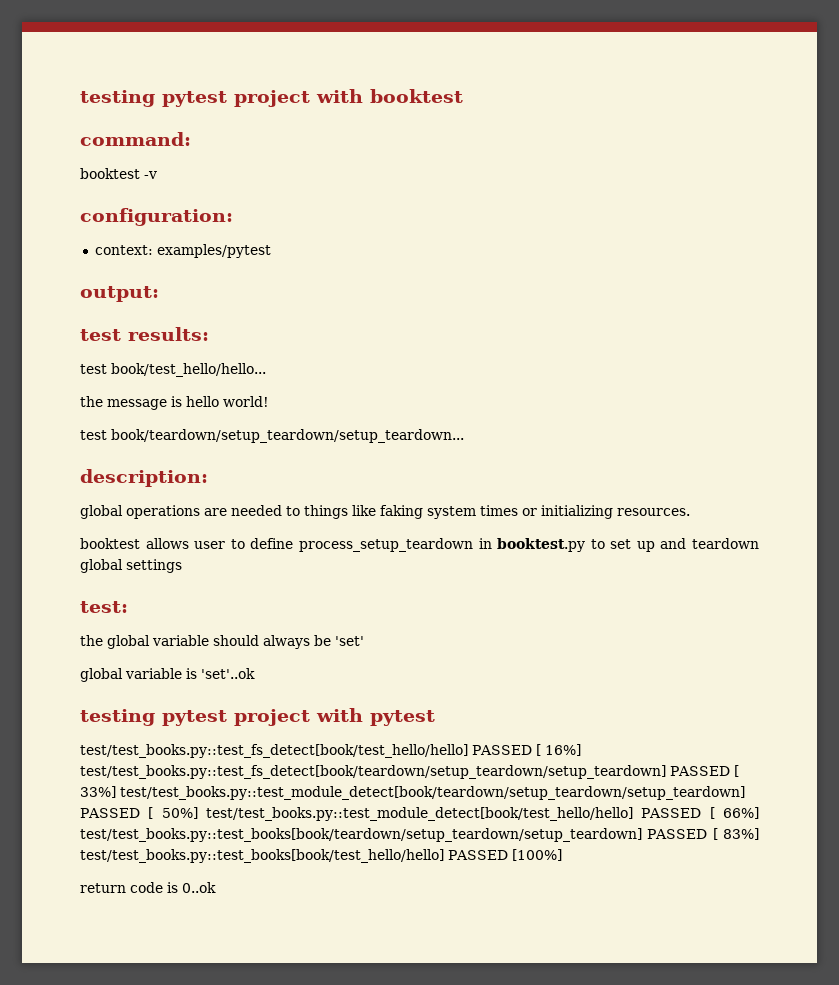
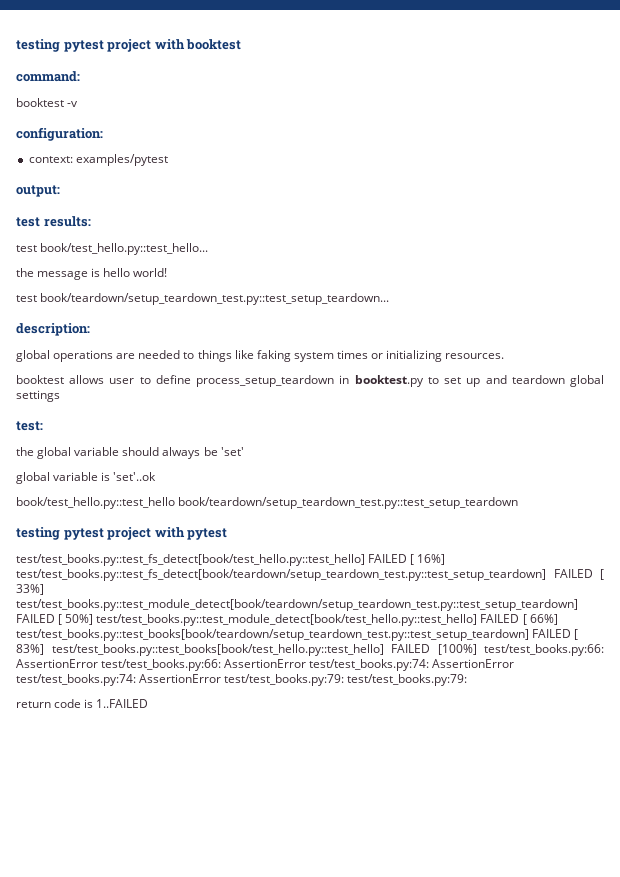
[111,363,266,377] book/test_hello/hello... -> [40,243,209,255] book/test_hello.py::test_hello...
[111,429,464,443] book/teardown/setup_teardown/setup_teardown... -> [40,293,390,305] book/teardown/setup_teardown_test.py::test_setup_teardown...
(255, 673) none -> [16,497,519,509] // book/test_hello.py::test_hello book/teardown/setup_teardown_test.py::test_setup_teardown
[80,744,581,758] [80,765,739,779] [80,786,745,800] [80,807,759,821] [80,828,759,842] [80,849,562,863] test/test_books.py::test_fs_detect[book/test_hello/hello] PASSED [ 16%] test/test_books.py::test_fs_detect[book/teardown/setup_teardown/setup_teardown] PASSED [ 33%] test/test_books.py::test_module_detect[book/teardown/setup_teardown/setup_teardown] PASSED [ 50%] test/test_books.py::test_module_detect[book/test_hello/hello] PASSED [ 66%] test/test_books.py::test_books[book/teardown/setup_teardown/setup_teardown] PASSED [ 83%] test/test_books.py::test_books[book/test_hello/hello] PASSED [100%] -> [16,554,446,566] [16,569,604,581] [16,584,44,595] [16,599,578,611] [16,614,558,626] [16,629,579,641] [16,644,604,656] [16,659,515,671] [16,674,468,686] test/test_books.py::test_fs_detect[book/test_hello.py::test_hello] FAILED [ 16%] test/test_books.py::test_fs_detect[book/teardown/setup_teardown_test.py::test_setup_teardown] FAILED [ 33%] test/test_books.py::test_module_detect[book/teardown/setup_teardown_test.py::test_setup_teardown] FAILED [ 50%] test/test_books.py::test_module_detect[book/test_hello.py::test_hello] FAILED [ 66%] test/test_books.py::test_books[book/teardown/setup_teardown_test.py::test_setup_teardown] FAILED [ 83%] test/test_books.py::test_books[book/test_hello.py::test_hello] FAILED [100%] test/test_books.py:66: AssertionError test/test_books.py:66: AssertionError test/test_books.py:74: AssertionError test/test_books.py:74: AssertionError test/test_books.py:79: test/test_books.py:79:
[182,882,216,893] 0..ok -> [96,699,149,708] 1..FAILED

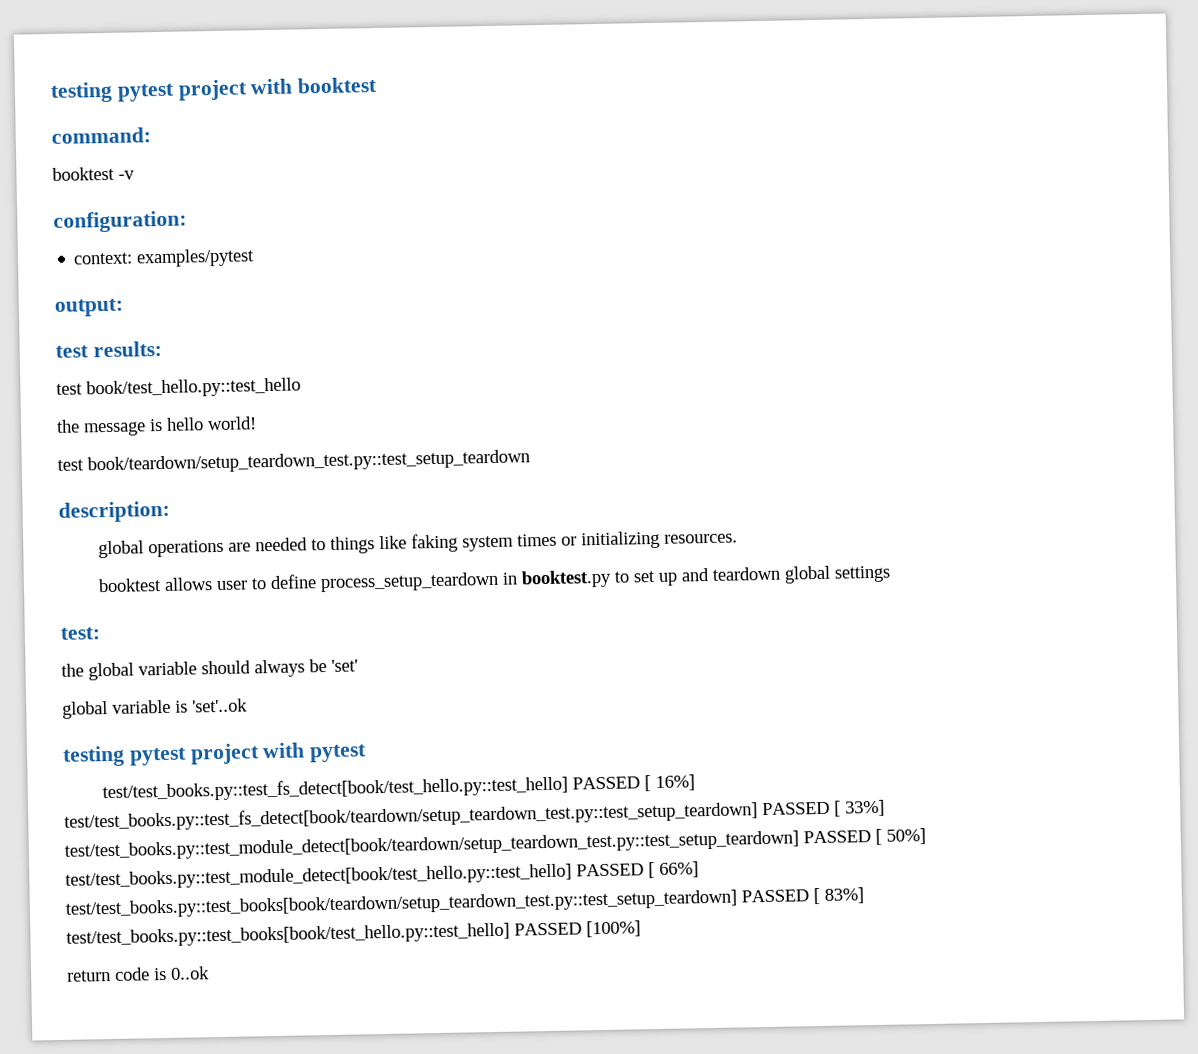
[40,243,209,255] book/test_hello.py::test_hello... -> [86,377,301,399] book/test_hello.py::test_hello
[40,293,390,305] book/teardown/setup_teardown_test.py::test_setup_teardown... -> [87,449,530,475] book/teardown/setup_teardown_test.py::test_setup_teardown
[16,497,519,509] // book/test_hello.py::test_hello book/teardown/setup_teardown_test.py::test_setup_teardown -> (248, 705) none
[368,554,408,563] FAILED -> [572,776,641,790] PASSED
[553,569,593,578] FAILED -> [762,801,830,816] PASSED
[16,614,55,623] FAILED -> [803,830,871,844] PASSED
[480,614,520,623] FAILED -> [576,863,644,877] PASSED
[532,629,572,638] FAILED -> [741,889,809,903] PASSED
[391,644,430,653] FAILED -> [514,922,582,936] PASSED
[484,644,604,656] [16,659,515,671] [16,674,468,686] test/test_books.py:66: AssertionError test/test_books.py:66: AssertionError test/test_books.py:74: AssertionError test/test_books.py:74: AssertionError test/test_books.py:79: test/test_books.py:79: -> (641, 929) none
[96,699,149,708] 1..FAILED -> [170,966,210,980] 0..ok

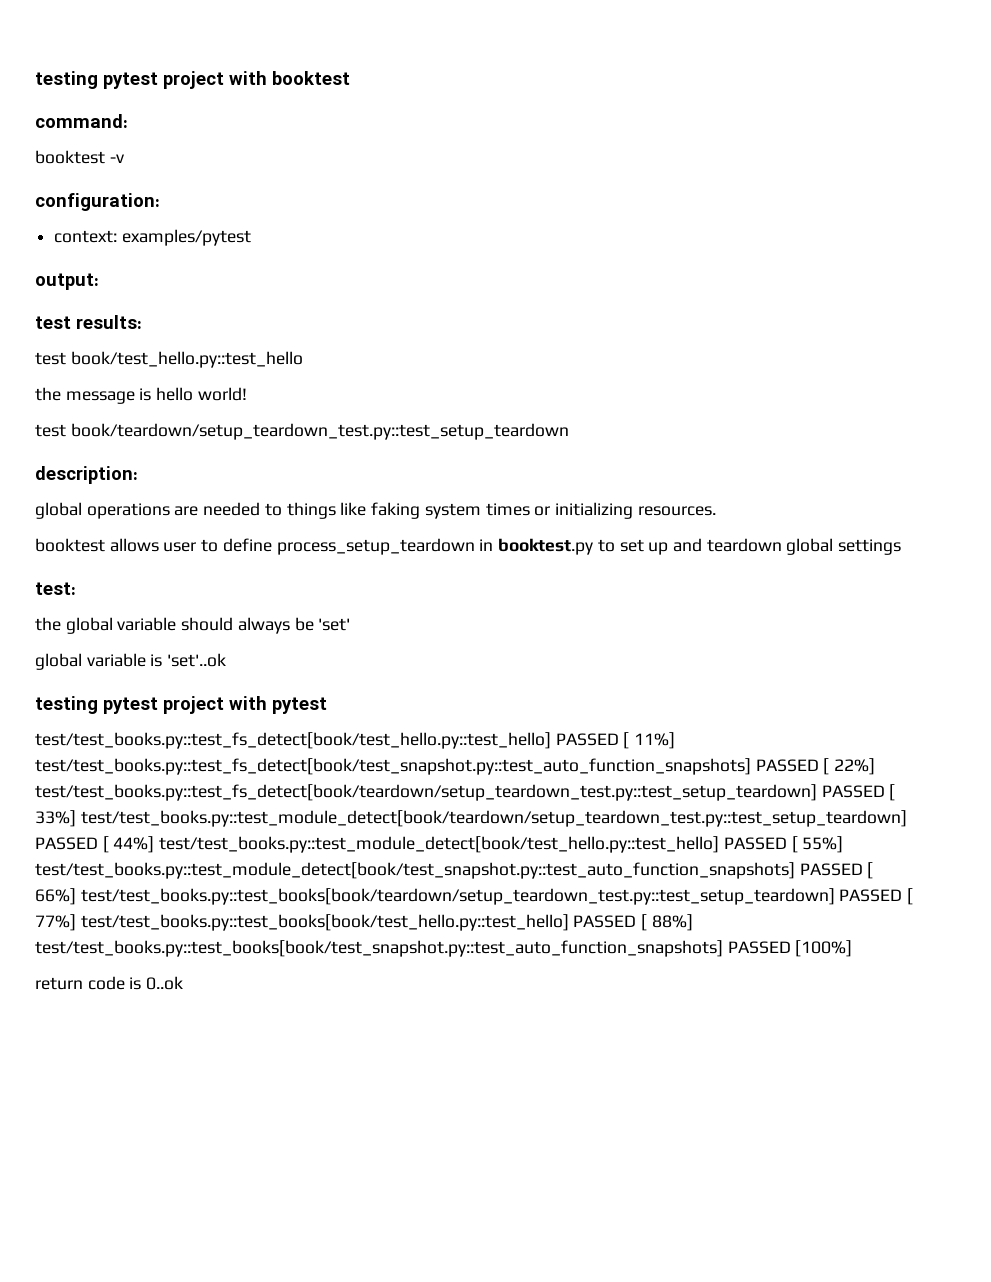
[655,774,696,792] 16%] -> [634,732,676,749] [35,758,876,775] 11%] test/test_books.py::test_fs_detect[book/test_snapshot.py::test_auto_function_snapshots] PASSED [ 22%]
[886,828,926,845] 50%] -> [113,836,155,853] 44%]
(655, 870) none -> [802,836,844,853] [35,862,874,879] 55%] test/test_books.py::test_module_detect[book/test_snapshot.py::test_auto_function_snapshots] PASSED [
[824,887,864,904] 83%] -> [35,914,76,931] 77%]
(582, 929) none -> [641,914,693,931] [35,940,791,957] [ 88%] test/test_books.py::test_books[book/test_snapshot.py::test_auto_function_snapshots] PASSED

